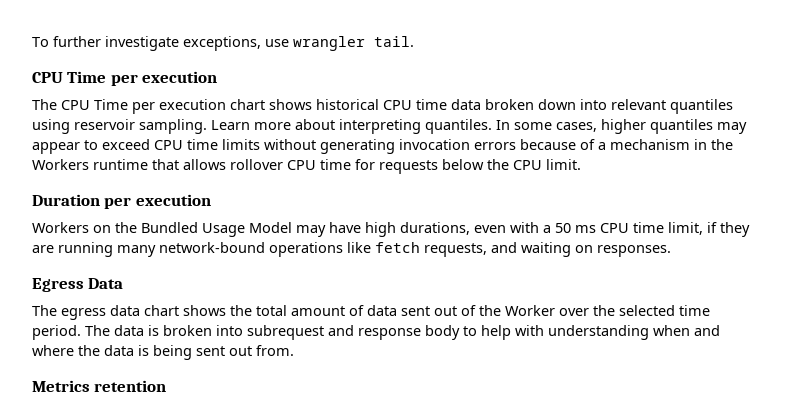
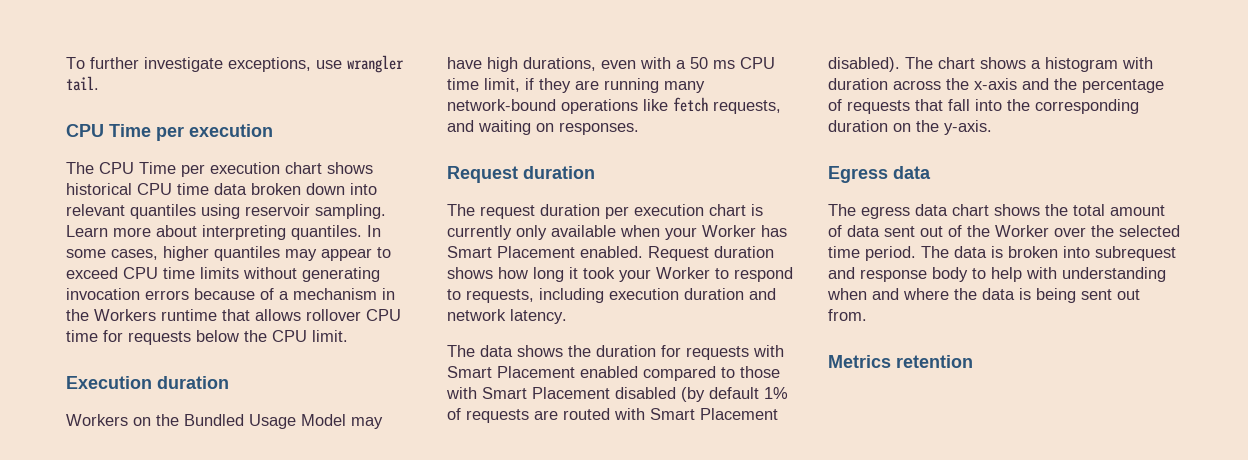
[32,194,211,209] Duration per execution -> [66,376,229,389] Execution duration
(671, 251) none -> [447,166,595,183] [447,204,763,219] [447,225,787,240] [447,246,774,261] [447,267,793,282] [447,288,776,303] [447,309,567,324] [447,345,784,360] [447,366,780,381] [446,387,788,402] [447,408,778,423] [828,57,1153,72] [828,78,1164,93] [828,99,1139,114] [828,120,992,135] // Request duration // The request duration per execution chart is currently only available when your Worker has Smart Placement enabled. Request duration shows how long it took your Worker to respond to requests, including execution duration and network latency. // The data shows the duration for requests with Smart Placement enabled compared to those with Smart Placement disabled (by default 1% of requests are routed with Smart Placement disabled). The chart shows a histogram with duration across the x-axis and the percentage of requests that fall into the corresponding duration on the y-axis.
[88,278,124,289] Data -> [893,166,931,179] data

